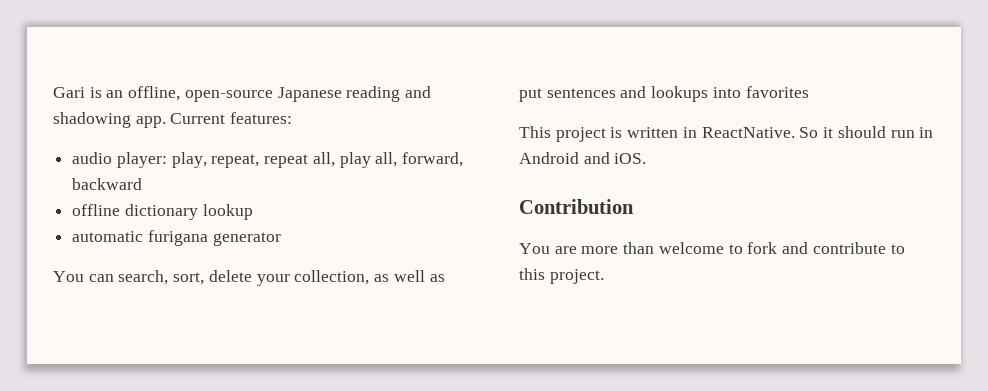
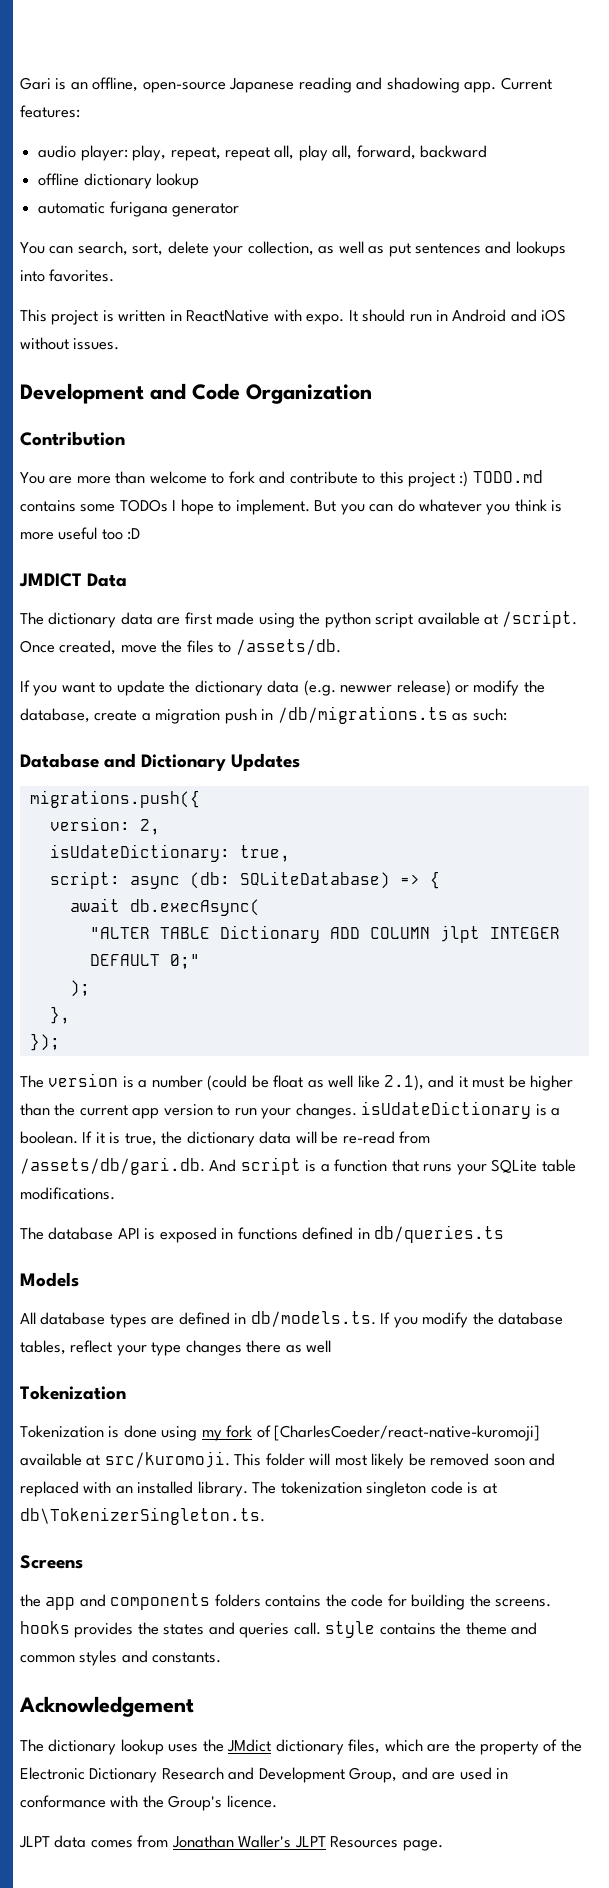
[745,86,809,98] favorites -> [49,269,115,282] favorites.
[701,127,834,138] ReactNative. So it -> [186,309,358,325] ReactNative with expo. It
[614,153,647,164] iOS. -> [541,309,567,322] [20,337,120,350] [20,383,372,404] iOS without issues. // Development and Code Organization
[549,269,604,284] project. -> [408,470,543,487] [20,499,563,515] [20,527,141,540] [19,573,128,587] [20,610,578,628] [20,639,341,655] [20,680,545,696] [20,706,507,724] [20,753,301,771] [29,790,200,808] [49,817,160,835] [49,844,290,862] [49,871,440,889] [69,898,260,916] [89,925,560,943] [89,954,200,969] [69,980,90,997] [49,1006,70,1024] [29,1033,60,1051] [20,1073,574,1091] [20,1101,561,1119] [20,1131,431,1147] [20,1157,576,1175] [20,1187,115,1200] [20,1225,505,1243] [20,1272,79,1287] [20,1311,564,1328] [20,1340,332,1356] [20,1385,126,1400] [20,1425,541,1441] [20,1451,556,1469] [20,1481,497,1497] [20,1507,265,1525] [20,1555,83,1569] [20,1593,552,1610] [20,1621,538,1638] [20,1650,222,1666] [19,1696,194,1717] [20,1739,582,1755] [20,1767,509,1783] [20,1795,277,1811] [19,1835,443,1851] project :) TODO.md contains some TODOs I hope to implement. But you can do whatever you think is more useful too :D // JMDICT Data // The dictionary data are first made using the python script available at /script. Once created, move the files to /assets/db. // If you want to update the dictionary data (e.g. newwer release) or modify the database, create a migration push in /db/migrations.ts as such: // Database and Dictionary Updates // migrations.push({ // version: 2, // isUdateDictionary: true, // script: async (db: SQLiteDatabase) => { // await db.execAsync( // "ALTER TABLE Dictionary ADD COLUMN jlpt INTEGER DEFAULT 0;" // ); // }, // }); // The version is a number (could be float as well like 2.1), and it must be higher than the current app version to run your changes. isUdateDictionary is a boolean. If it is true, the dictionary data will be re-read from /assets/db/gari.db. And script is a function that runs your SQLite table modifications. // The database API is exposed in functions defined in db/queries.ts // Models // All database types are defined in db/models.ts. If you modify the database tables, reflect your type changes there as well // Tokenization // Tokenization is done using my fork of [CharlesCoeder/react-native-kuromoji] available at src/kuromoji. This folder will most likely be removed soon and replaced with an installed library. The tokenization singleton code is at db\TokenizerSingleton.ts. // Screens // the app and components folders contains the code for building the screens. hooks provides the states and queries call. style contains the theme and common styles and constants. // Acknowledgement // The dictionary lookup uses the JMdict dictionary files, which are the property of the Electronic Dictionary Research and Development Group, and are used in conformance with the Group's licence. // JLPT data comes from Jonathan Waller's JLPT Resources page.

